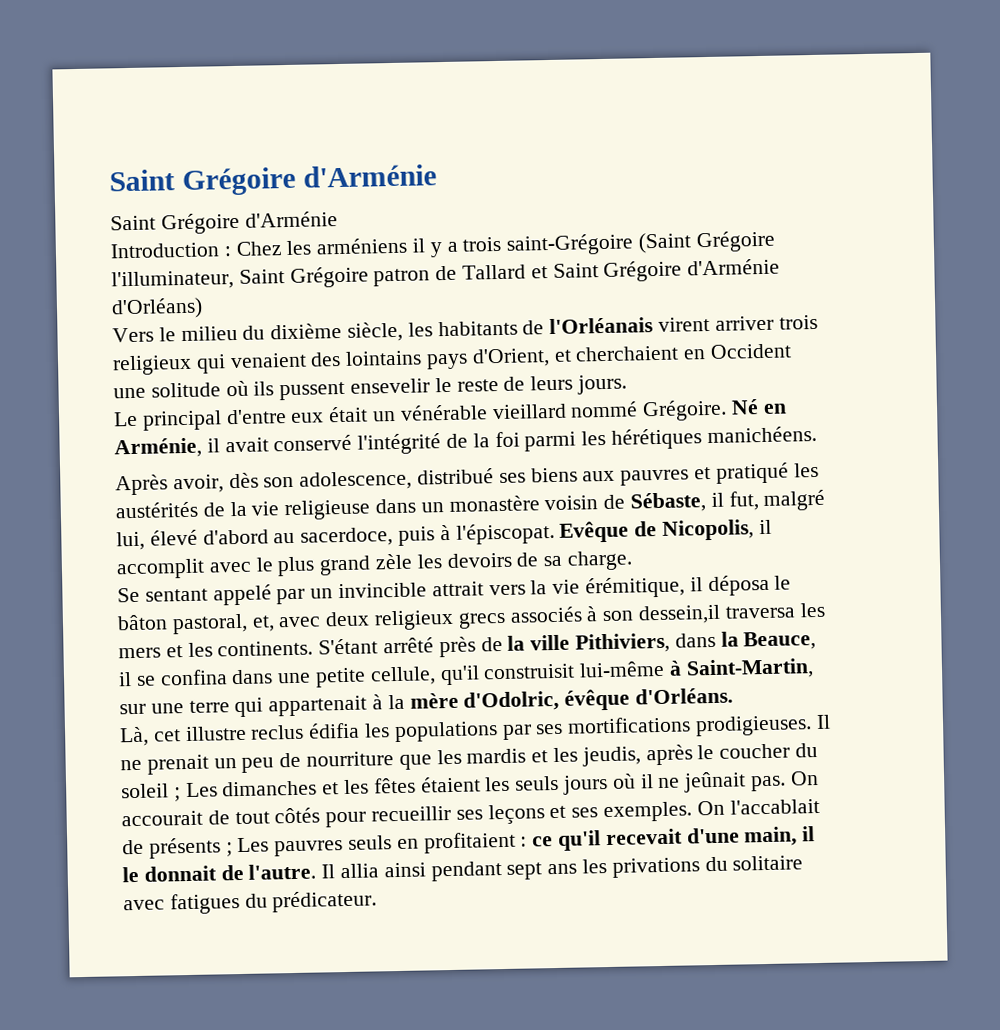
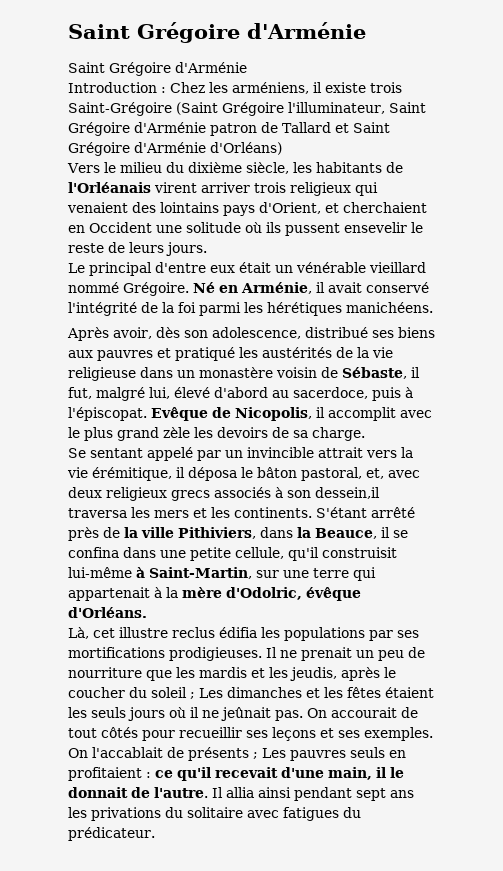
[316,233,635,258] arméniens il y a trois saint-Grégoire -> [232,82,402,94] [68,102,172,116] arméniens, il existe trois Saint-Grégoire
(369, 277) none -> [134,122,206,133] d'Arménie

